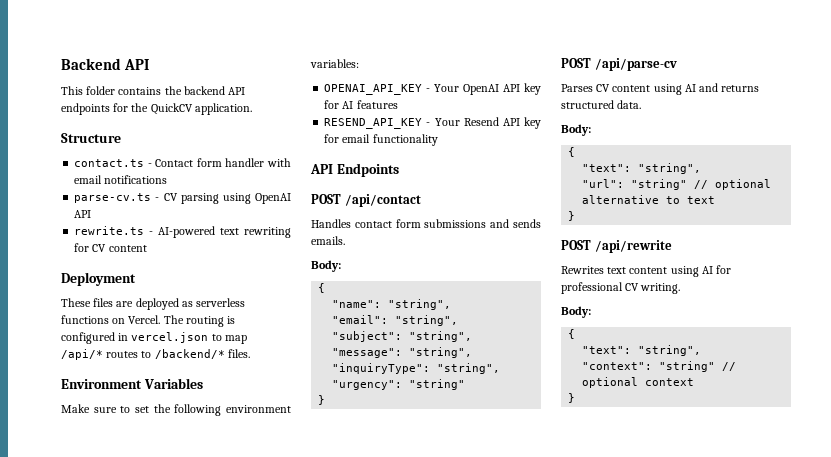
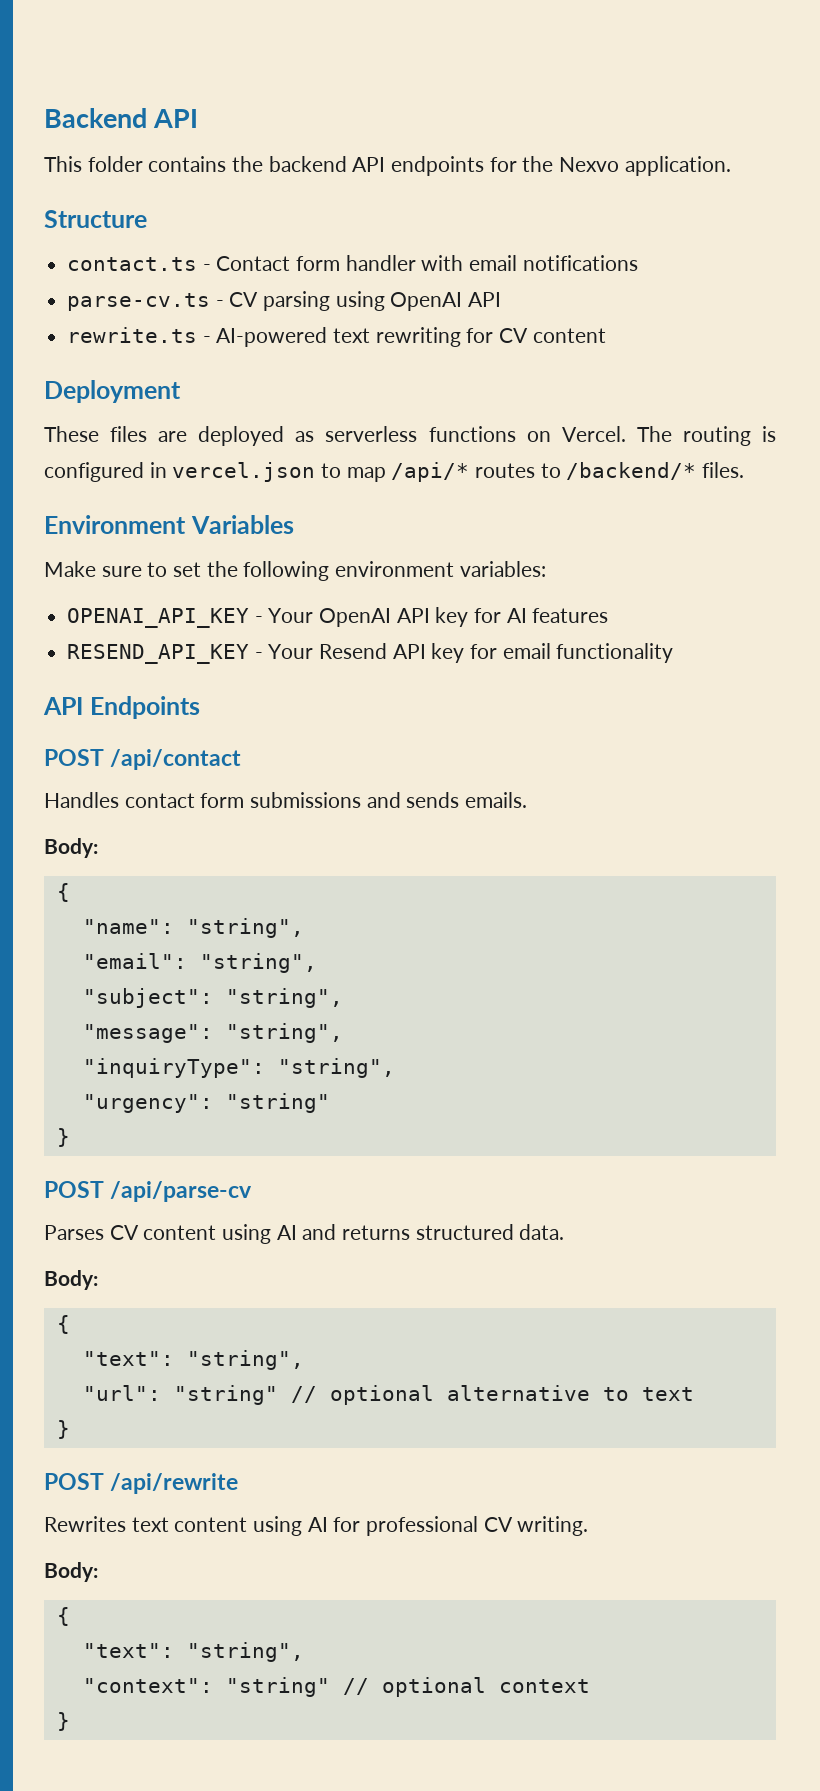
[150,103,193,115] QuickCV -> [559,157,620,172] Nexvo

